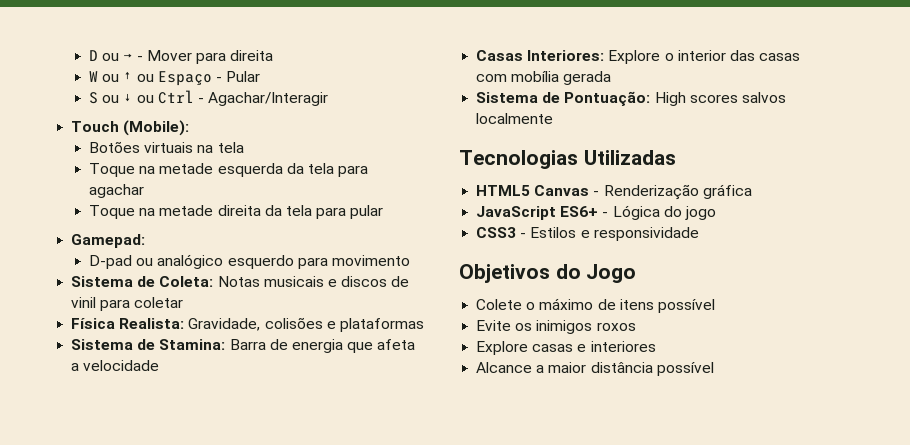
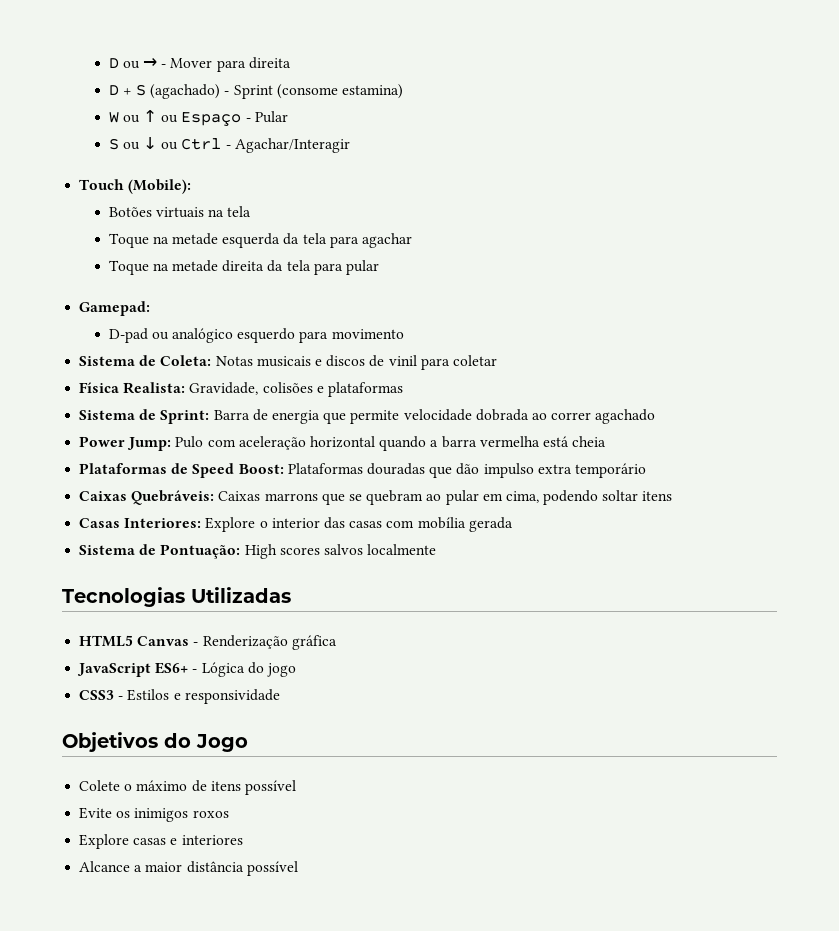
(274, 55) none -> [108,84,403,99] // D + S (agachado) - Sprint (consome estamina)
[159,339,226,350] Stamina: -> [160,410,210,424] Sprint:
[377,339,416,350] [71,360,160,371] afeta a velocidade -> [350,409,656,424] [79,436,607,451] [79,463,646,478] [79,490,673,505] permite velocidade dobrada ao correr agachado // Power Jump: Pulo com aceleração horizontal quando a barra vermelha está cheia // Plataformas de Speed Boost: Plataformas douradas que dão impulso extra temporário // Caixas Quebráveis: Caixas marrons que se quebram ao pular em cima, podendo soltar itens

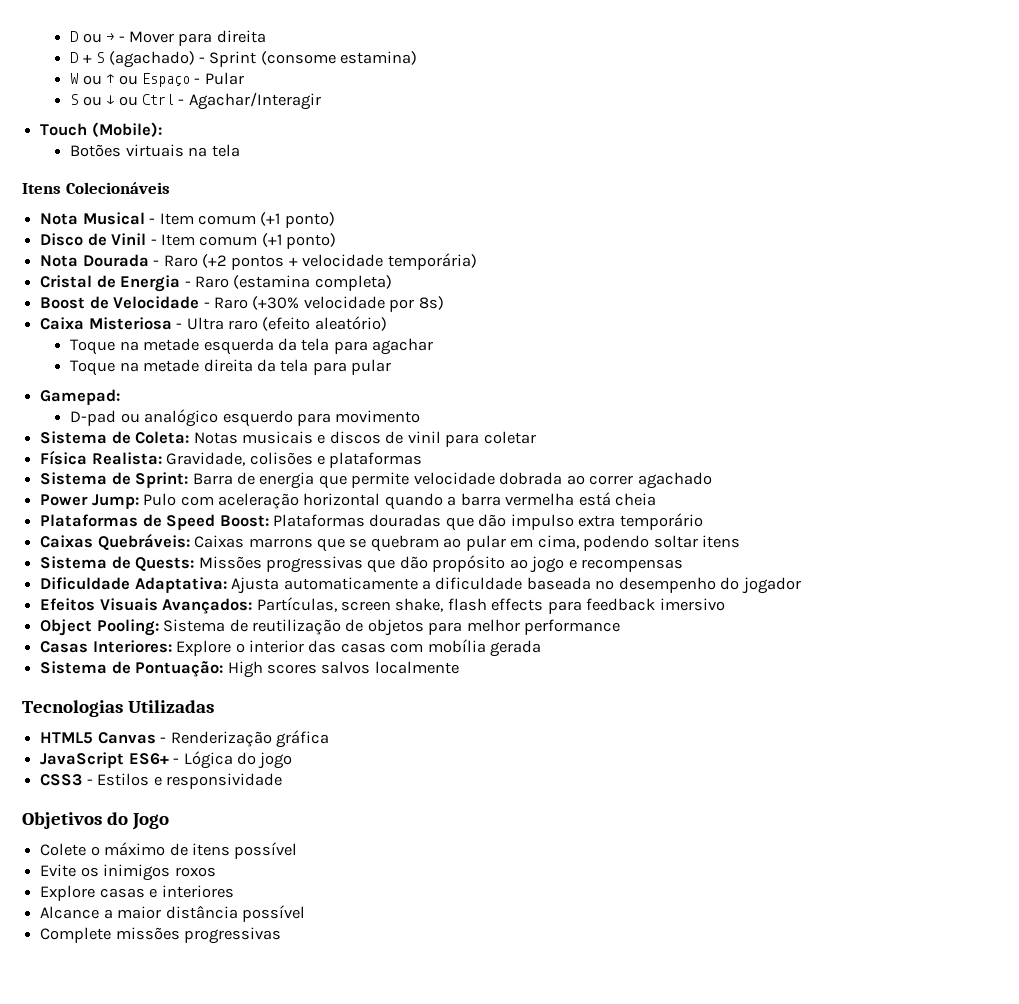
(252, 211) none -> [22,182,170,194] [40,212,335,228] [40,233,337,249] [40,253,477,270] [40,275,392,292] [40,296,444,312] [40,316,387,331] // Itens Colecionáveis // Nota Musical - Item comum (+1 ponto) // Disco de Vinil - Item comum (+1 ponto) // Nota Dourada - Raro (+2 pontos + velocidade temporária) // Cristal de Energia - Raro (estamina completa) // Boost de Velocidade - Raro (+30% velocidade por 8s) // Caixa Misteriosa - Ultra raro (efeito aleatório)
(673, 496) none -> [40,555,684,573] [40,577,801,594] [40,597,725,614] [40,619,621,636] // Sistema de Quests: Missões progressivas que dão propósito ao jogo e recompensas // Dificuldade Adaptativa: Ajusta automaticamente a dificuldade baseada no desempenho do jogador // Efeitos Visuais Avançados: Partículas, screen shake, flash effects para feedback imersivo // Object Pooling: Sistema de reutilização de objetos para melhor performance
(298, 868) none -> [40,927,282,944] // Complete missões progressivas

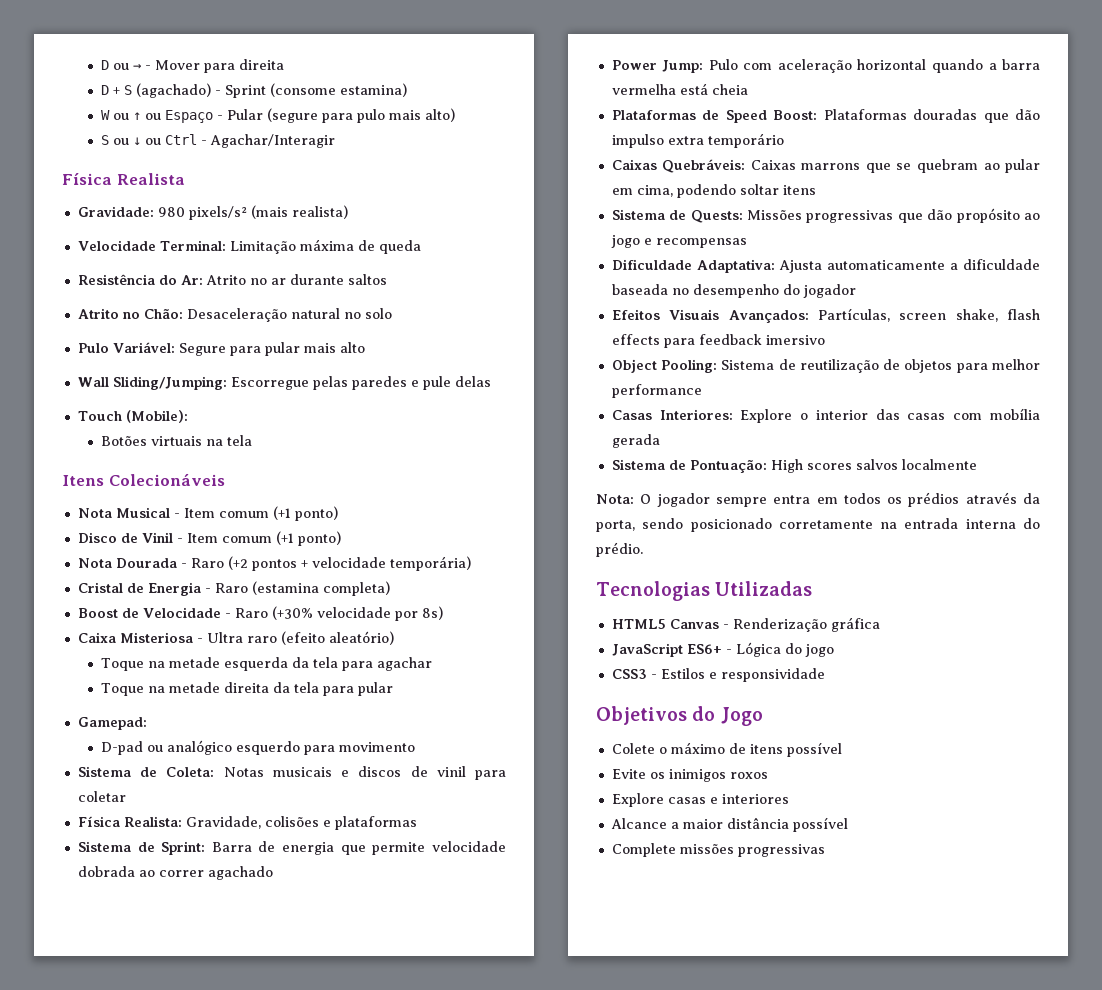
(244, 78) none -> [266,108,455,123] (segure para pulo mais alto)
(321, 101) none -> [62,173,185,185] [77,205,348,220] [77,239,421,254] [77,274,387,285] [77,308,392,322] [77,342,365,356] [77,376,491,390] // Física Realista // Gravidade: 980 pixels/s² (mais realista) // Velocidade Terminal: Limitação máxima de queda // Resistência do Ar: Atrito no ar durante saltos // Atrito no Chão: Desaceleração natural no solo // Pulo Variável: Segure para pular mais alto // Wall Sliding/Jumping: Escorregue pelas paredes e pule delas
(459, 667) none -> [596,492,1040,507] [596,518,1040,532] [596,542,643,557] // Nota: O jogador sempre entra em todos os prédios através da porta, sendo posicionado corretamente na entrada interna do prédio.

